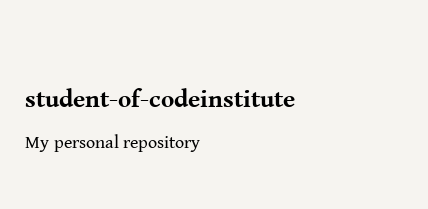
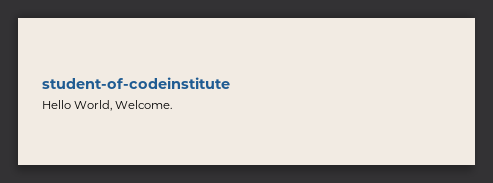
[25,134,201,152] My personal repository -> [42,100,173,111] Hello World, Welcome.

